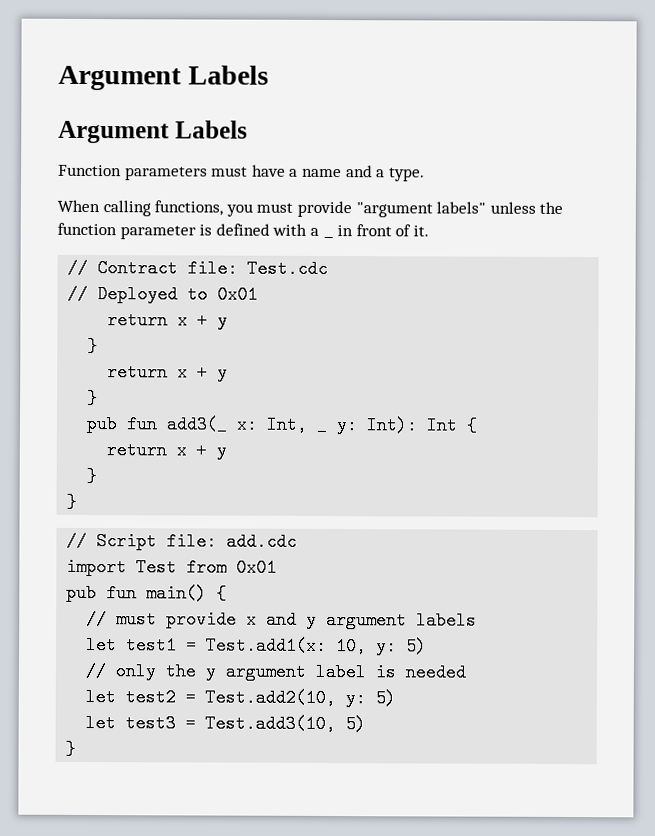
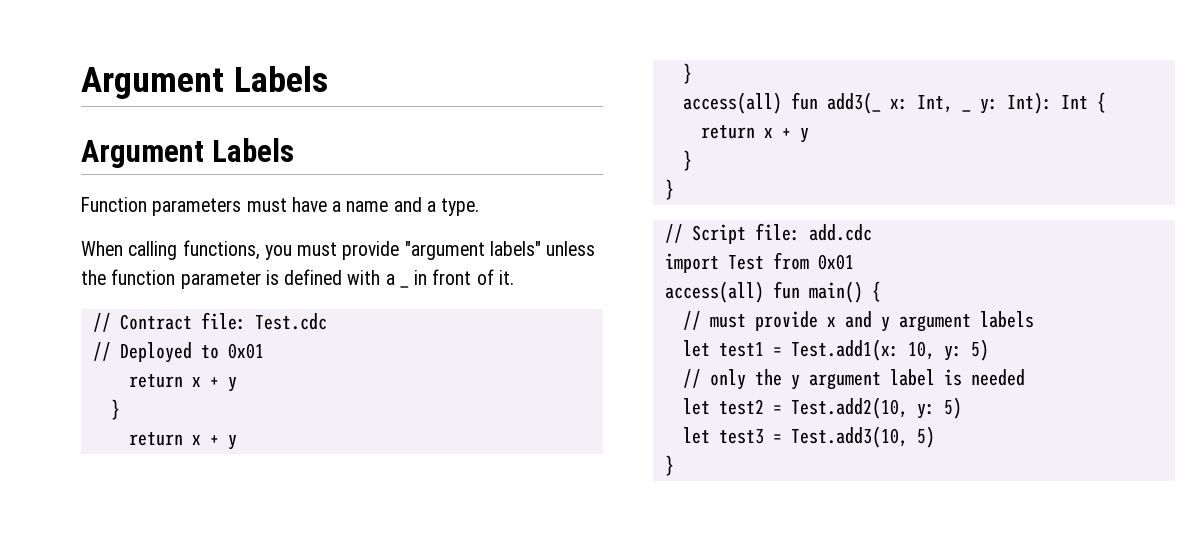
[86,414,119,434] pub -> [682,92,782,114] access(all)
[66,583,98,603] pub -> [664,281,764,303] access(all)

